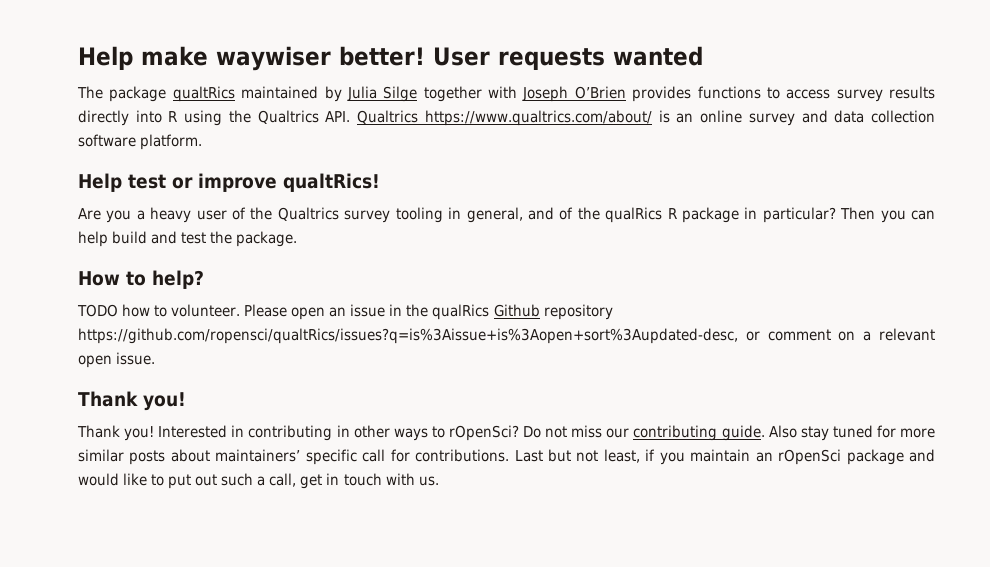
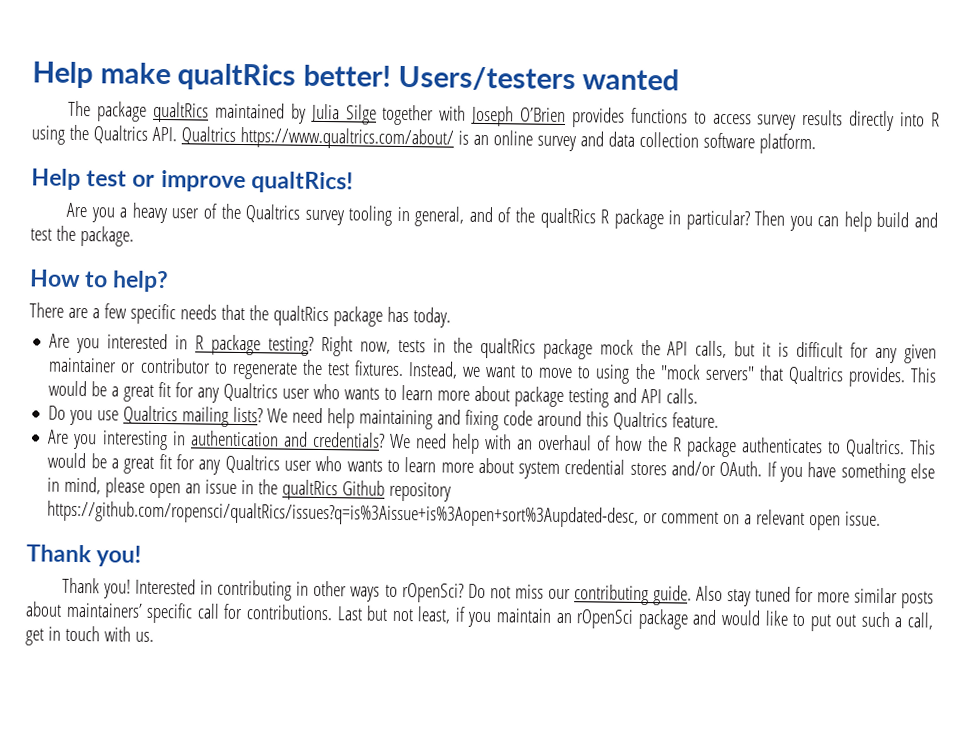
[215,46,605,71] waywiser better! User requests -> [177,63,576,92] qualtRics better! Users/testers
[605,207,663,223] qualRics -> [539,207,596,229] qualtRics
[77,304,288,317] TODO how to volunteer. Please -> [29,302,451,328] [49,333,937,364] [48,357,937,388] [48,380,699,408] [48,405,720,431] [48,429,936,458] [47,452,936,484] [47,476,146,498] There are a few specific needs that the qualtRics package has today. // Are you interested in R package testing? Right now, tests in the qualtRics package mock the API calls, but it is difficult for any given maintainer or contributor to regenerate the test fixtures. Instead, we want to move to using the "mock servers" that Qualtrics provides. This would be a great fit for any Qualtrics user who wants to learn more about package testing and API calls. // Do you use Qualtrics mailing lists? We need help maintaining and fixing code around this Qualtrics feature. // Are you interesting in authentication and credentials? We need help with an overhaul of how the R package authenticates to Qualtrics. This would be a great fit for any Qualtrics user who wants to learn more about system credential stores and/or OAuth. If you have something else in mind, please
[432,304,490,320] qualRics -> [282,479,339,501] qualtRics

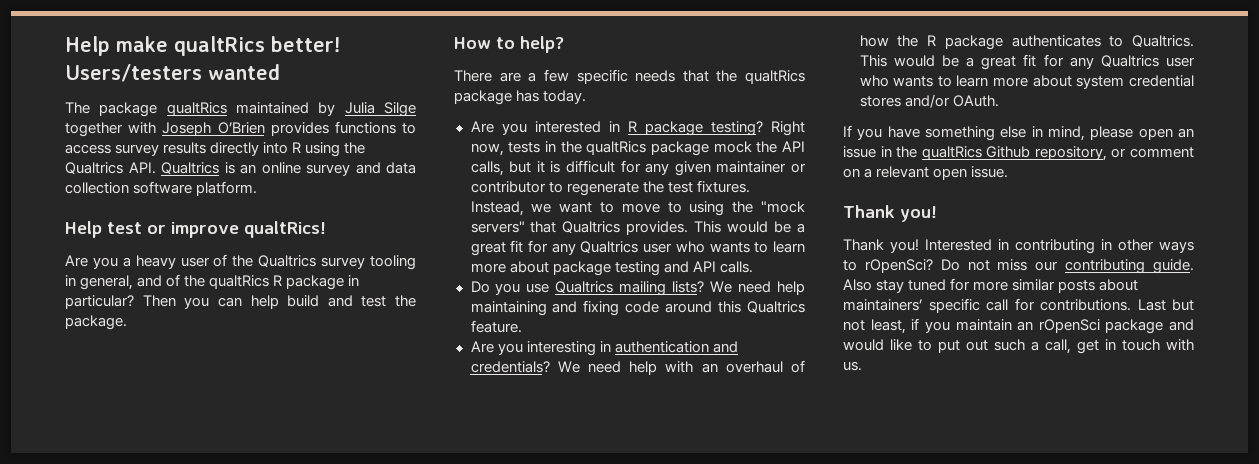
[239,126,454,150] https://www.qualtrics.com/about/ -> (219, 168) none
(763, 468) none -> (999, 101) //
[389,481,452,502] [47,500,640,528] repository https://github.com/ropensci/qualtRics/issues?q=is%3Aissue+is%3Aopen+sort%3Aupdated-desc, -> [1034,146,1107,161] repository,

